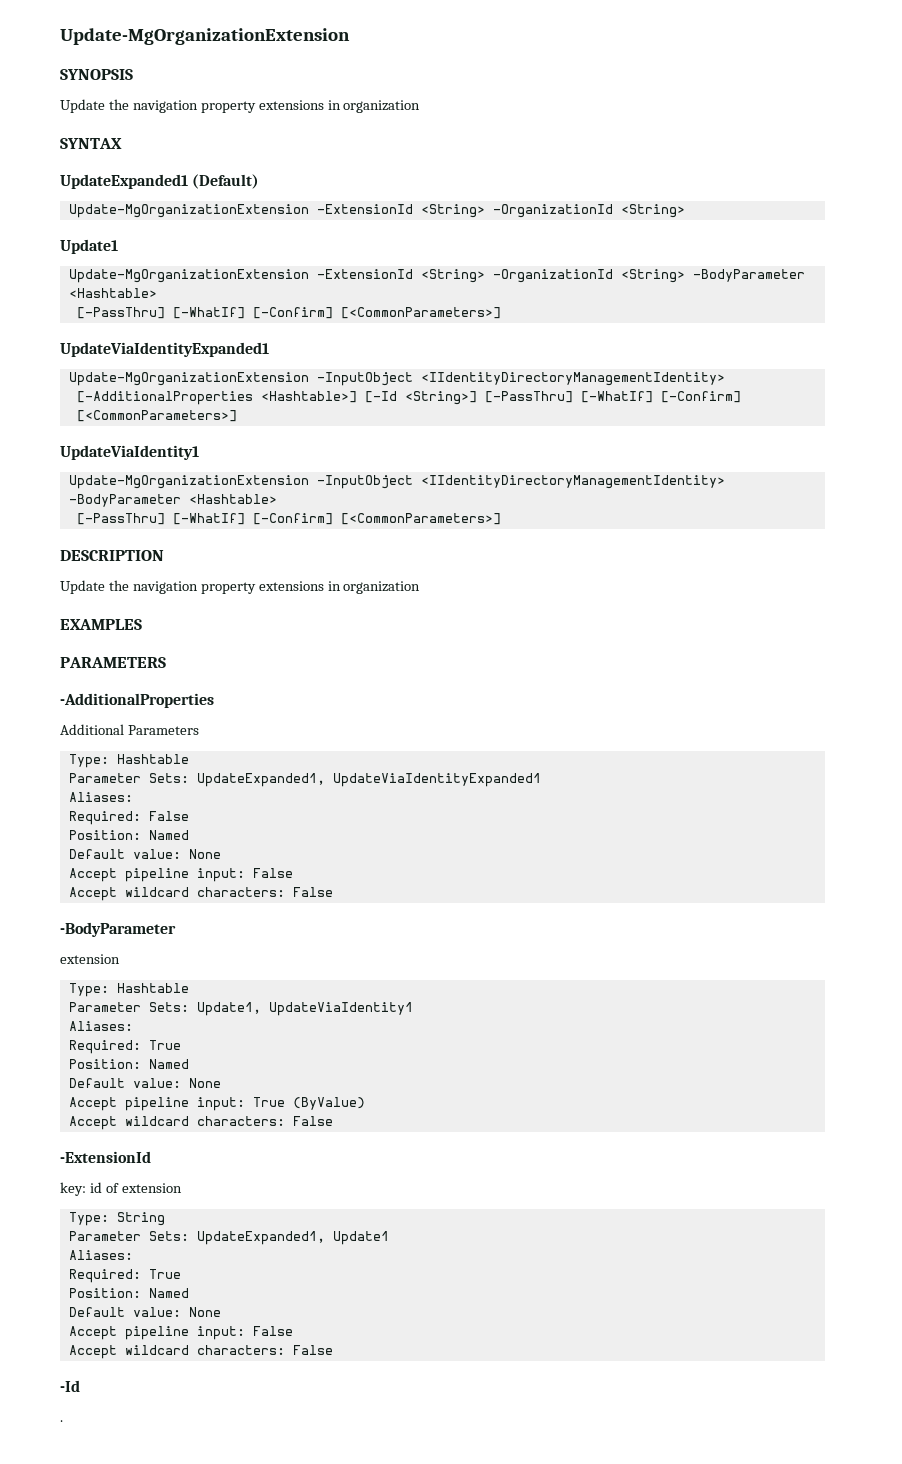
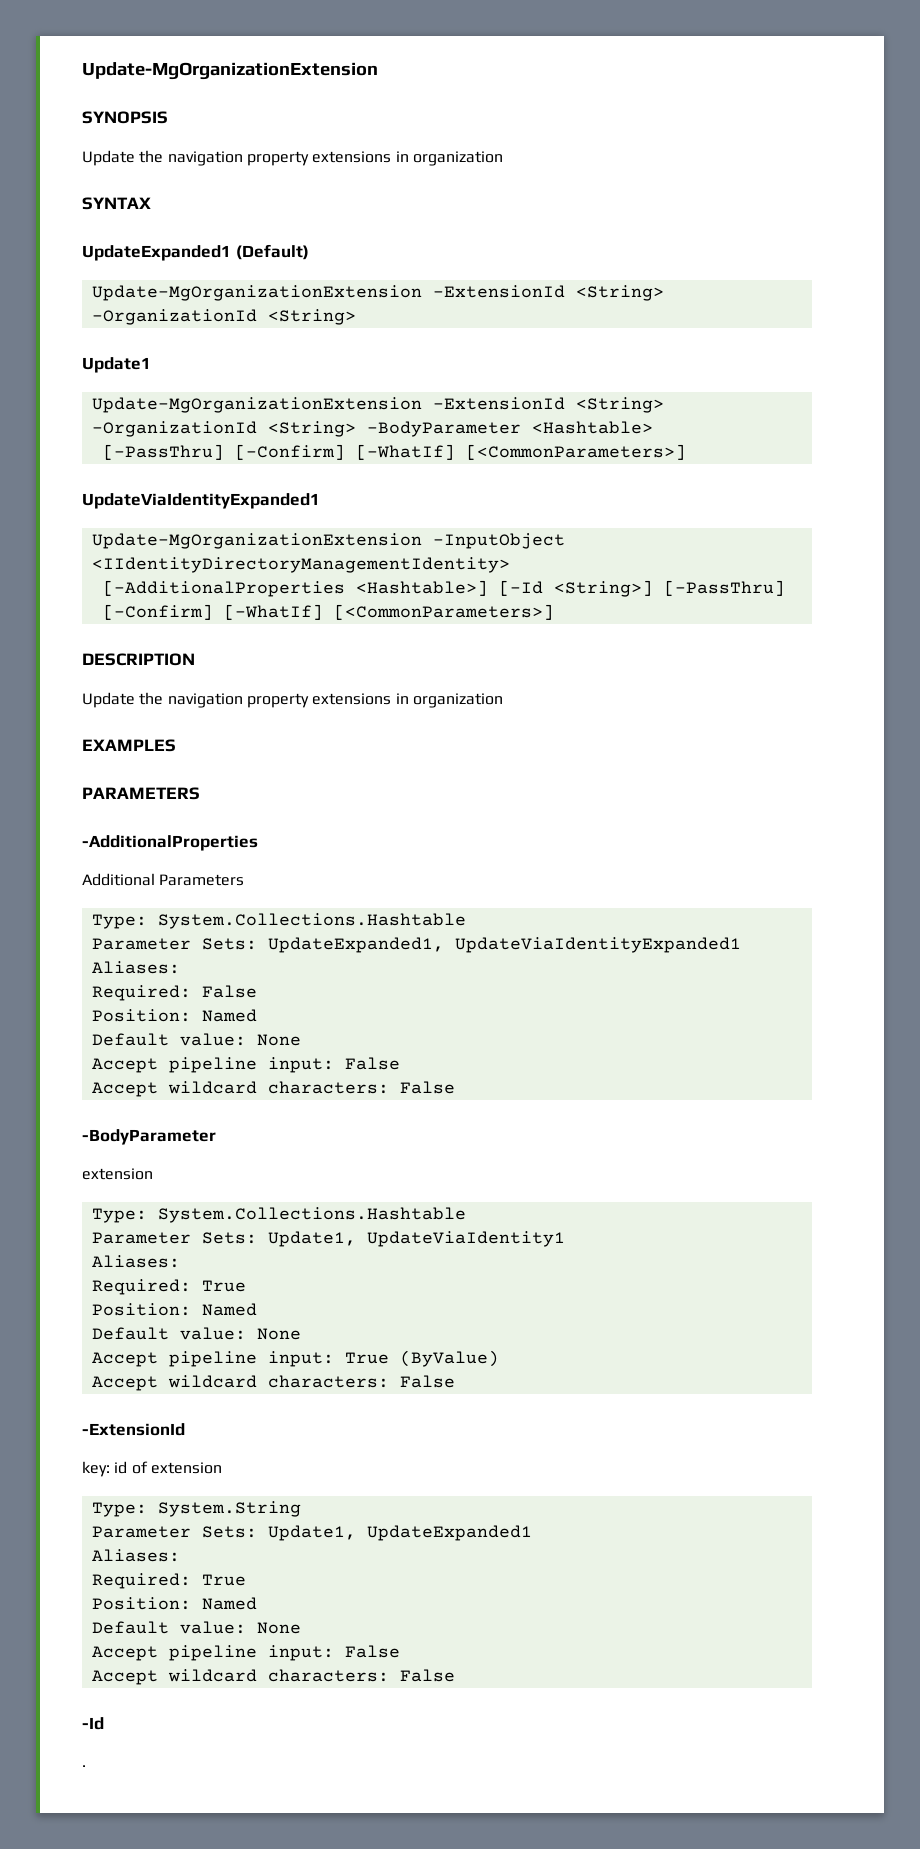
[172,307,333,319] [-WhatIf] [-Confirm] -> [234,444,455,460] [-Confirm] [-WhatIf]
[580,391,741,403] [76,410,237,422] [60,445,199,460] [68,475,725,489] [68,494,277,507] [76,513,333,525] [-WhatIf] [-Confirm] [<CommonParameters>] // UpdateViaIdentity1 // Update-MgOrganizationExtension -InputObject <IIdentityDirectoryManagementIdentity> -BodyParameter <Hashtable> // [-PassThru] [-WhatIf] [-Confirm] -> [102,604,323,620] [-Confirm] [-WhatIf]
[116,754,189,764] Hashtable -> [157,913,466,929] System.Collections.Hashtable
[116,983,189,993] Hashtable -> [157,1207,466,1223] System.Collections.Hashtable
[116,1212,165,1226] [68,1231,389,1245] String // Parameter Sets: UpdateExpanded1, Update1 -> [157,1501,301,1517] [91,1525,532,1541] System.String // Parameter Sets: Update1, UpdateExpanded1

